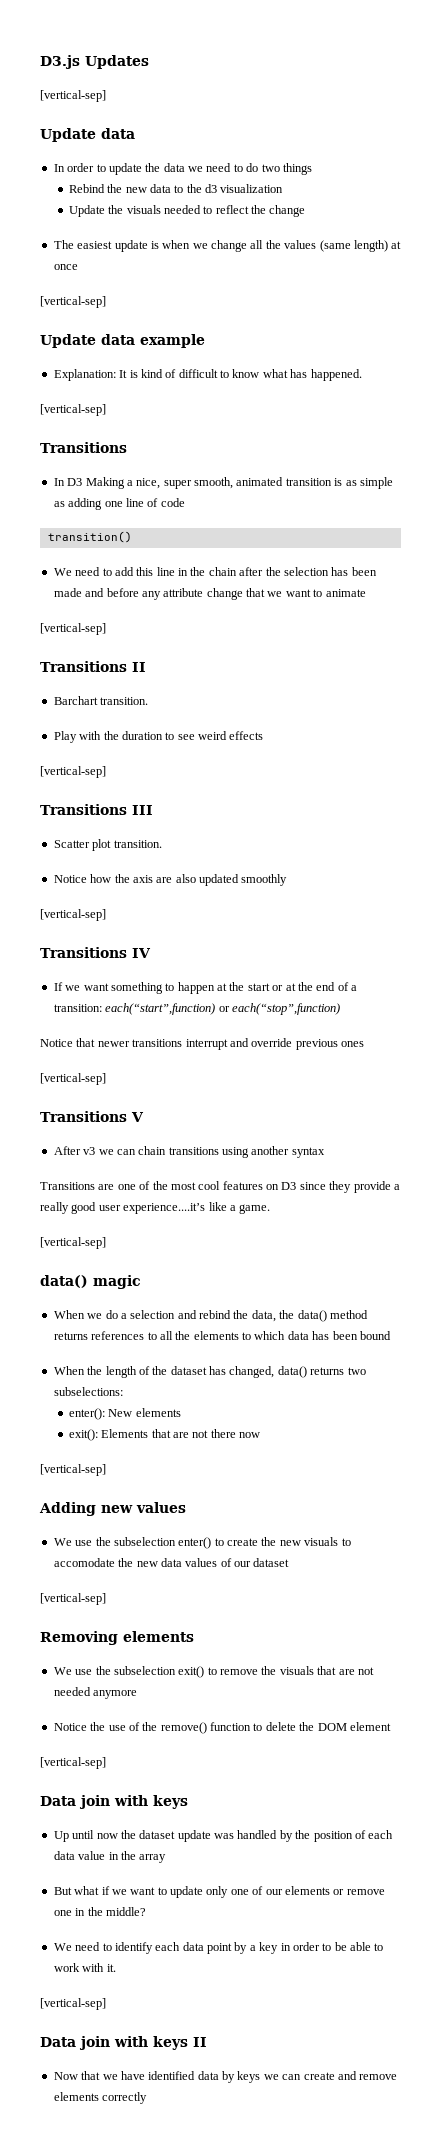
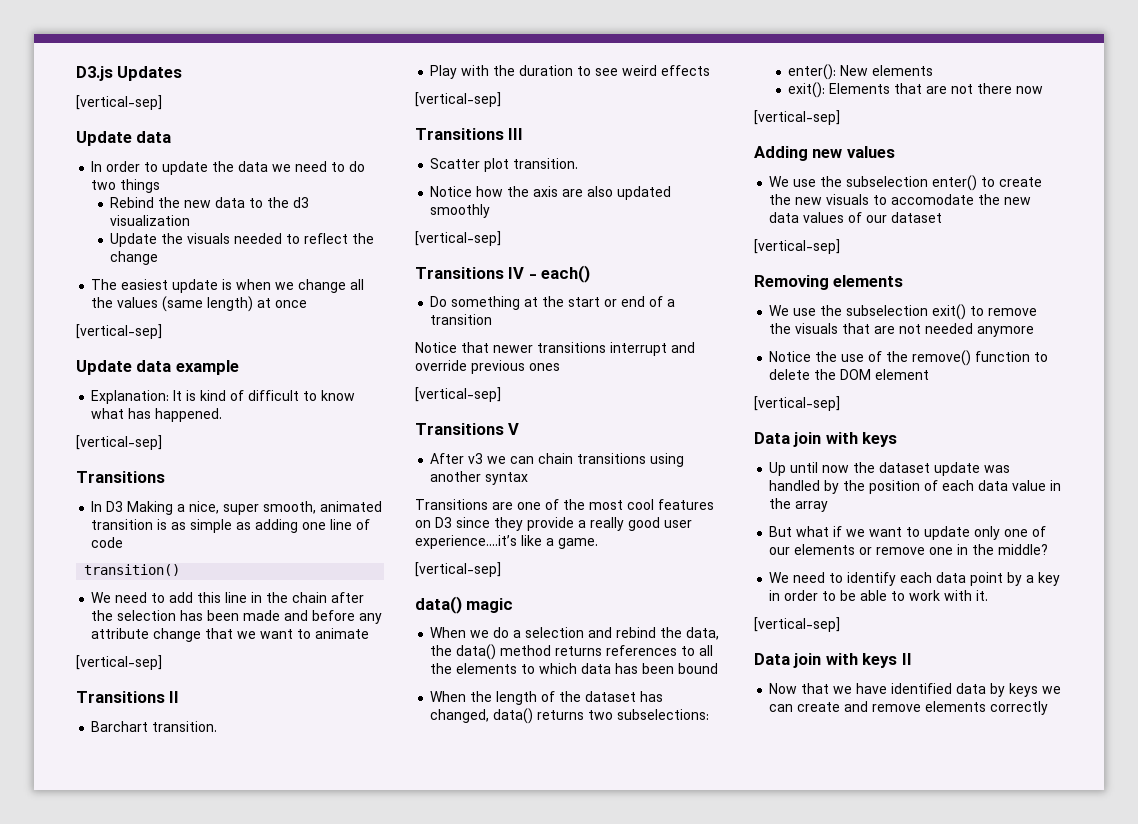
[53,982,215,994] // If we want something to happen -> [528,265,591,283] [430,296,521,310] - each() // Do something
[285,982,313,991] at the -> (618, 303) none
[53,1003,340,1015] transition: each(“start”,function) or each(“stop”,function) -> [430,314,493,325] transition

